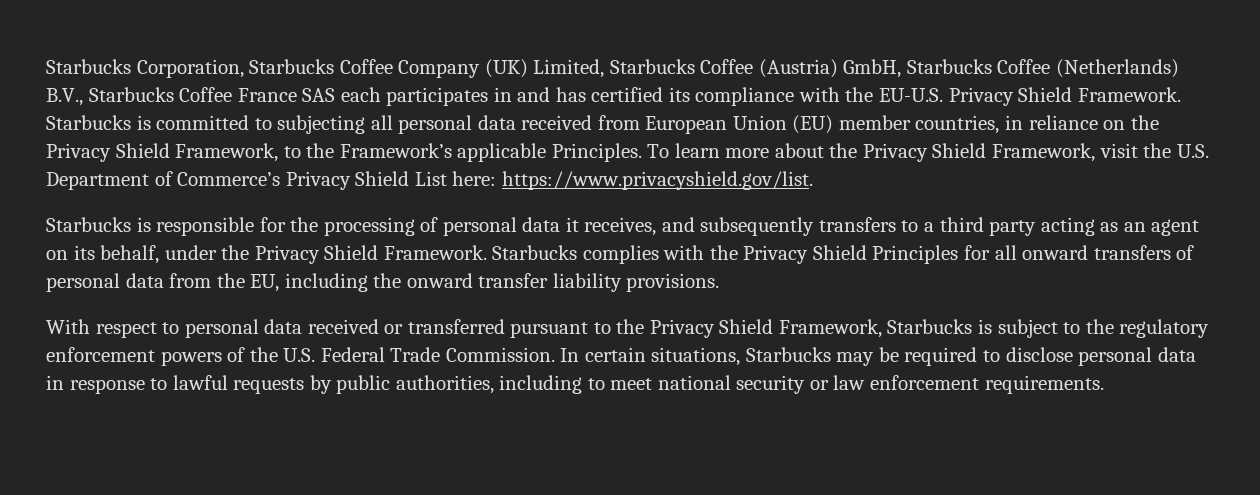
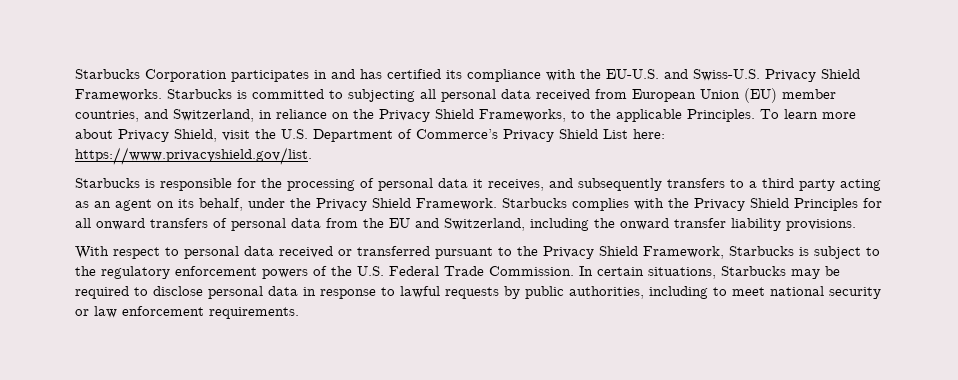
[46,59,1179,78] [46,87,381,106] Starbucks Corporation, Starbucks Coffee Company (UK) Limited, Starbucks Coffee (Austria) GmbH, Starbucks Coffee (Netherlands) B.V., Starbucks Coffee France SAS each -> [75,69,227,82] Starbucks Corporation
[948,87,1181,106] Privacy Shield Framework. -> [664,69,860,82] [75,89,162,101] and Swiss-U.S. Privacy Shield Frameworks.
(1000, 124) none -> [144,109,254,122] and Switzerland,
[175,143,452,162] Framework, to the Framework’s -> [479,109,611,122] Frameworks, to the
[829,143,1096,162] the Privacy Shield Framework, -> [118,129,217,142] Privacy Shield,
[250,274,280,292] EU, -> [389,218,525,231] EU and Switzerland,

